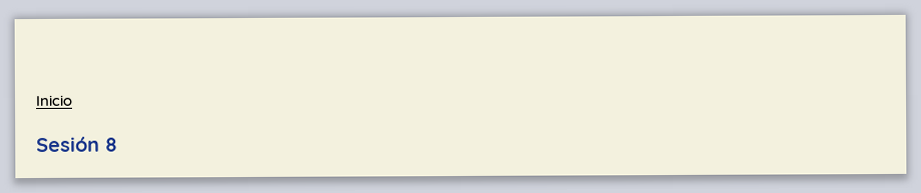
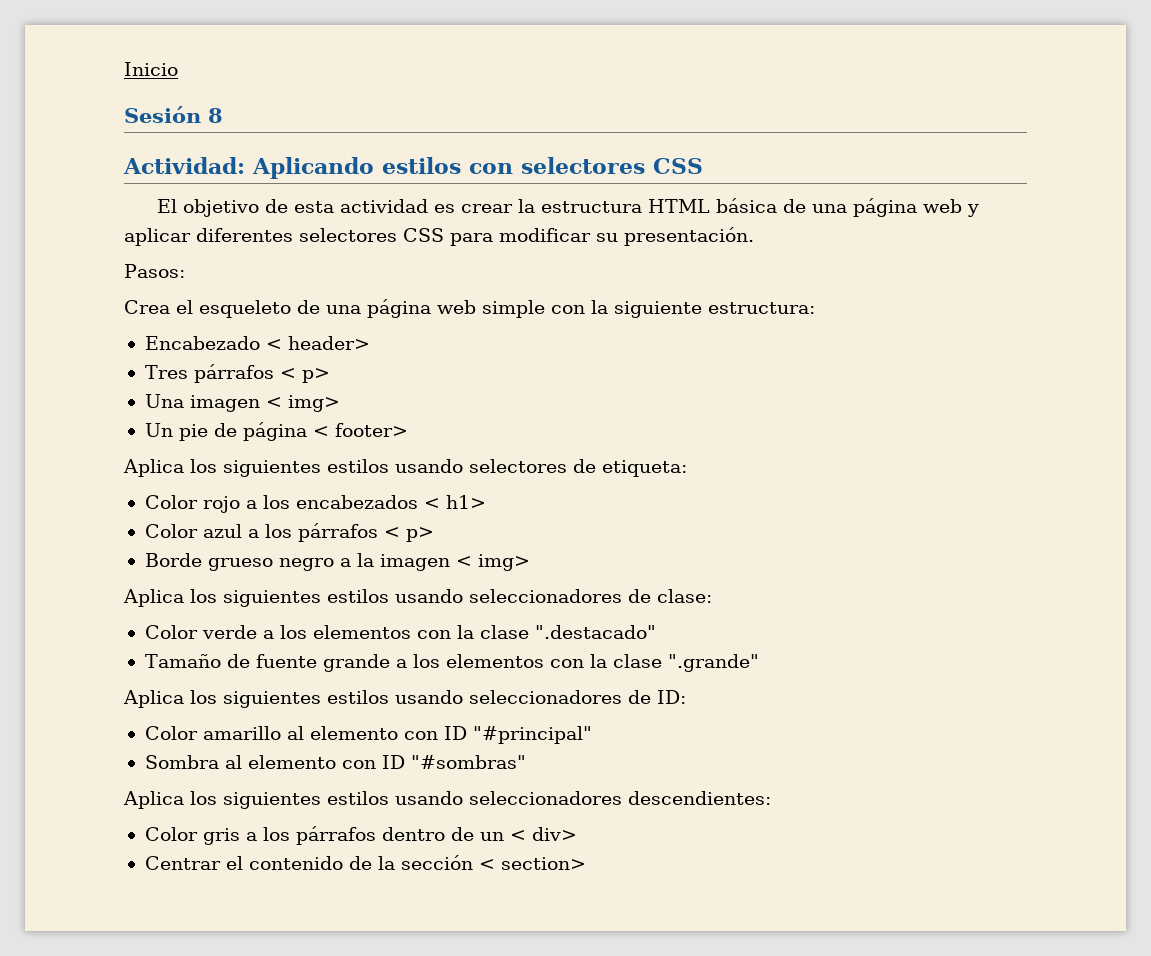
(118, 144) none -> [123,157,703,179] [157,198,980,217] [124,227,754,246] [124,264,185,278] [124,299,815,318] [144,336,370,350] [144,364,330,383] [144,394,340,412] [144,422,408,441] [123,459,687,477] [144,495,486,513] [144,523,434,542] [144,553,530,571] [123,589,712,607] [144,625,656,639] [144,654,759,672] [123,690,686,708] [144,726,592,744] [144,755,526,769] [123,791,771,809] [144,826,577,845] [144,855,586,870] // Actividad: Aplicando estilos con selectores CSS // El objetivo de esta actividad es crear la estructura HTML básica de una página web y aplicar diferentes selectores CSS para modificar su presentación. // Pasos: // Crea el esqueleto de una página web simple con la siguiente estructura: // Encabezado < header> // Tres párrafos < p> // Una imagen < img> // Un pie de página < footer> // Aplica los siguientes estilos usando selectores de etiqueta: // Color rojo a los encabezados < h1> // Color azul a los párrafos < p> // Borde grueso negro a la imagen < img> // Aplica los siguientes estilos usando seleccionadores de clase: // Color verde a los elementos con la clase ".destacado" // Tamaño de fuente grande a los elementos con la clase ".grande" // Aplica los siguientes estilos usando seleccionadores de ID: // Color amarillo al elemento con ID "#principal" // Sombra al elemento con ID "#sombras" // Aplica los siguientes estilos usando seleccionadores descendientes: // Color gris a los párrafos dentro de un < div> // Centrar el contenido de la sección < section>

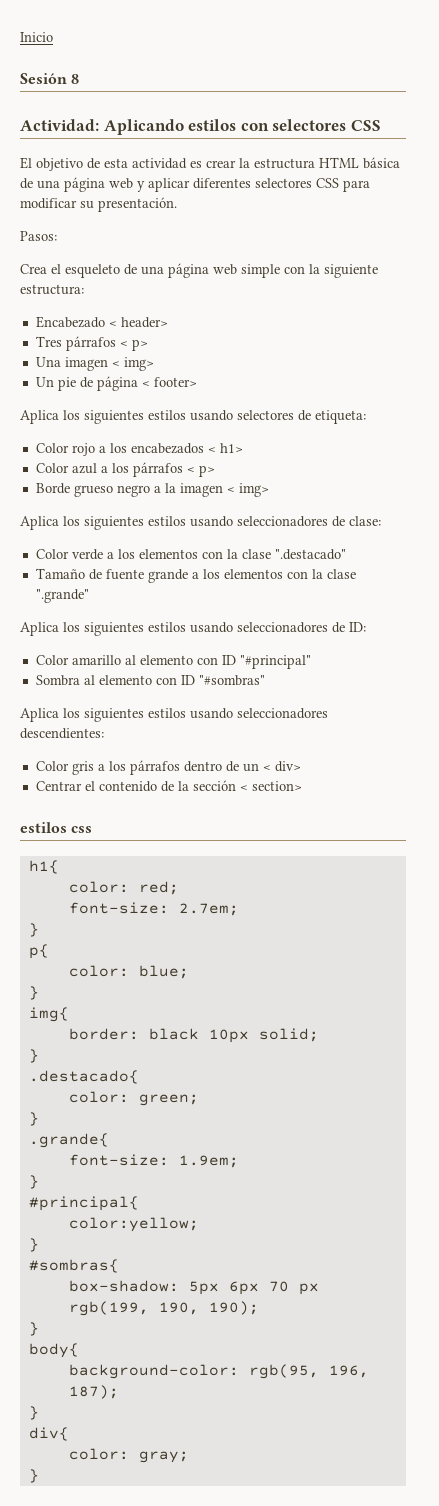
(586, 863) none -> [20,822,93,833] [28,860,59,874] [68,881,179,895] [68,902,239,916] [28,923,39,937] [28,944,49,959] [68,965,189,979] [28,986,39,1000] [28,1007,69,1022] [68,1028,319,1043] [28,1049,39,1063] [28,1070,139,1084] [68,1091,199,1106] [28,1112,39,1126] [28,1133,109,1148] [68,1154,239,1168] [28,1175,39,1189] [28,1196,139,1211] [68,1217,199,1232] [28,1238,39,1252] [28,1259,119,1273] [68,1280,319,1295] [68,1301,259,1316] [28,1322,39,1336] [28,1343,79,1358] [68,1364,369,1379] [68,1385,119,1399] [28,1406,39,1420] [28,1427,69,1441] [68,1448,189,1463] [28,1469,39,1483] // estilos css // h1{ // color: red; // font-size: 2.7em; // } // p{ // color: blue; // } // img{ // border: black 10px solid; // } // .destacado{ // color: green; // } // .grande{ // font-size: 1.9em; // } // #principal{ // color:yellow; // } // #sombras{ // box-shadow: 5px 6px 70 px rgb(199, 190, 190); // } // body{ // background-color: rgb(95, 196, 187); // } // div{ // color: gray; // }

